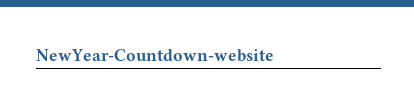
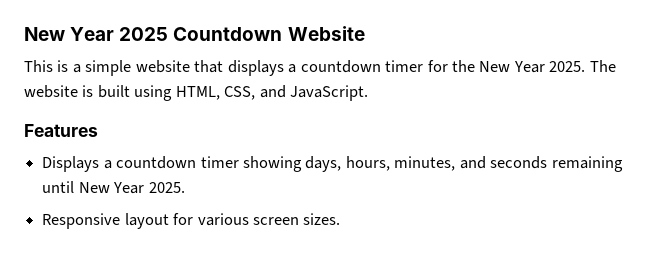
[36,49,274,62] NewYear-Countdown-website -> [24,26,365,41] [24,60,616,76] [24,85,369,101] [24,124,98,137] [42,156,623,172] [42,181,185,194] [42,213,341,229] New Year 2025 Countdown Website // This is a simple website that displays a countdown timer for the New Year 2025. The website is built using HTML, CSS, and JavaScript. // Features // Displays a countdown timer showing days, hours, minutes, and seconds remaining until New Year 2025. // Responsive layout for various screen sizes.

